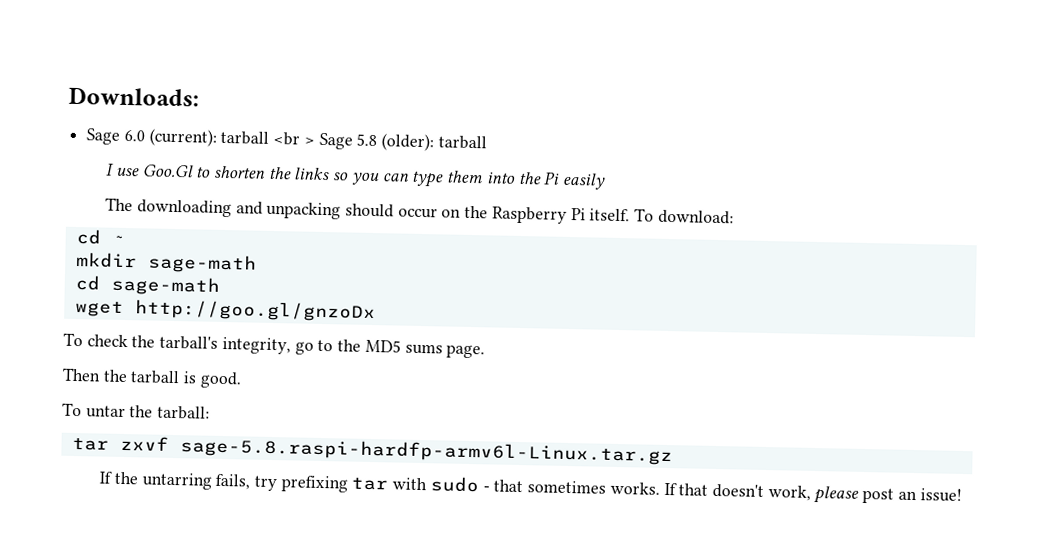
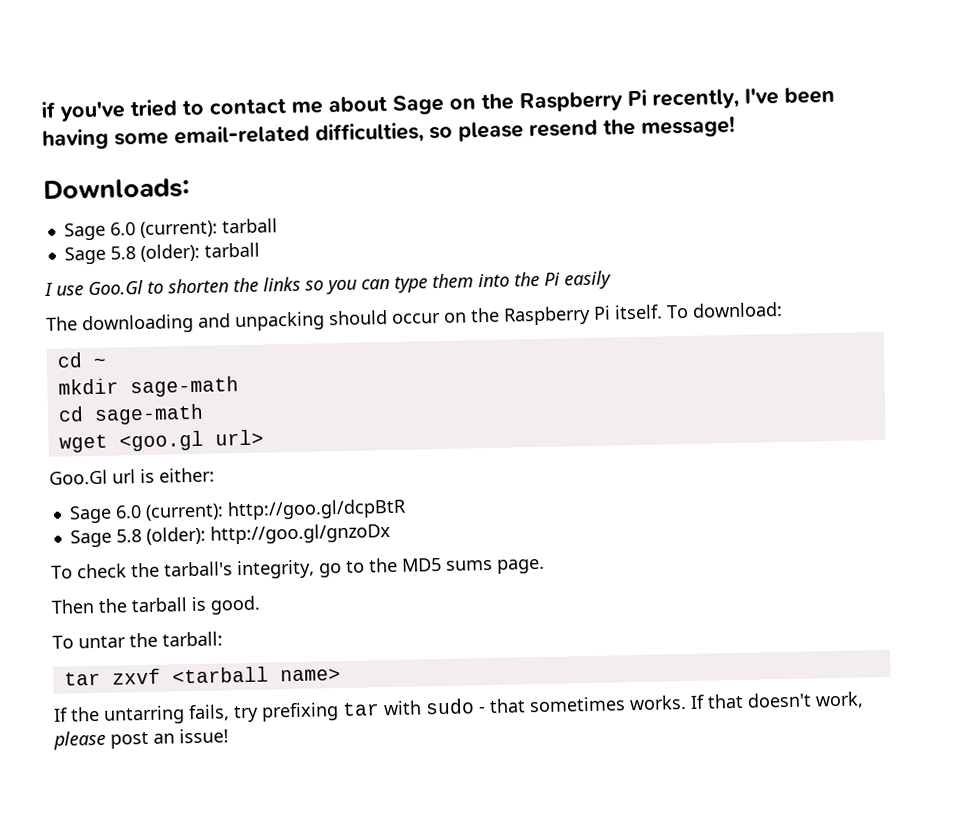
(68, 96) none -> [41,86,835,122] [42,115,735,150] if you've tried to contact me about Sage on the Raspberry Pi recently, I've been having some email-related difficulties, so please resend the message! //
[273,131,315,146] <br > -> (278, 226) //
(124, 308) none -> [118,429,264,452] [49,467,215,485] [68,498,406,524] [69,526,206,548] <goo.gl url> // Goo.Gl url is either: // Sage 6.0 (current): http://goo.gl/dcpBtR // Sage 5.8 (older):
[179,437,673,466] sage-5.8.raspi-hardfp-armv6l-Linux.tar.gz -> [171,666,341,684] <tarball name>

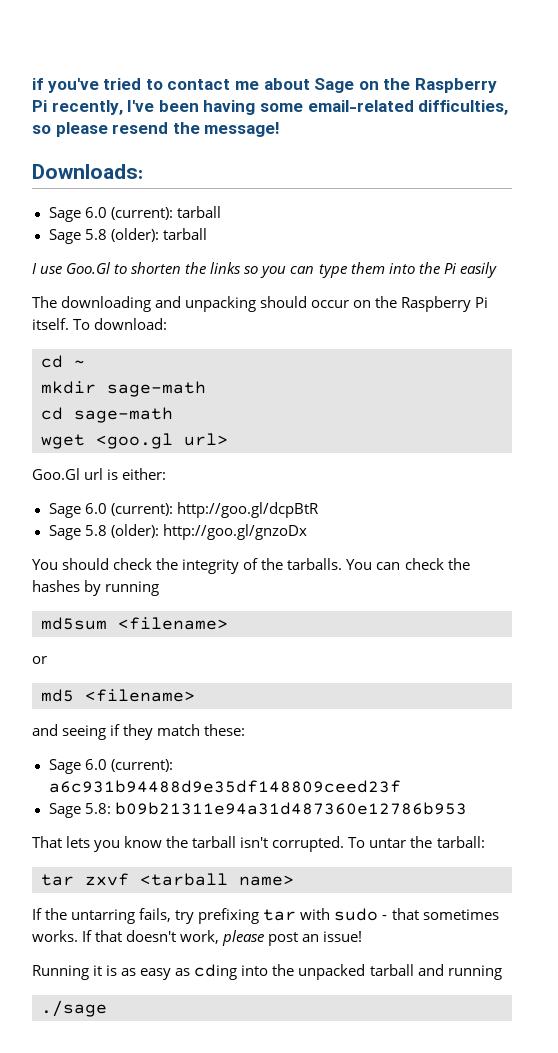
[51,557,545,580] [51,595,261,615] To check the tarball's integrity, go to the MD5 sums page. // Then the tarball is good. // -> [32,558,470,574] [32,580,160,596] [41,617,228,630] [32,656,47,664] [41,689,195,702] [32,724,246,740] [48,759,173,774] [48,780,401,793] [48,802,467,818] [32,836,345,852] You should check the integrity of the tarballs. You can check the hashes by running // md5sum <filename> // or // md5 <filename> // and seeing if they match these: // Sage 6.0 (current): a6c931b94488d9e35df148809ceed23f // Sage 5.8: b09b21311e94a31d487360e12786b953 // That lets you know the tarball isn't corrupted.
(229, 736) none -> [32,964,502,980] [41,1000,107,1017] // Running it is as easy as cding into the unpacked tarball and running // ./sage

